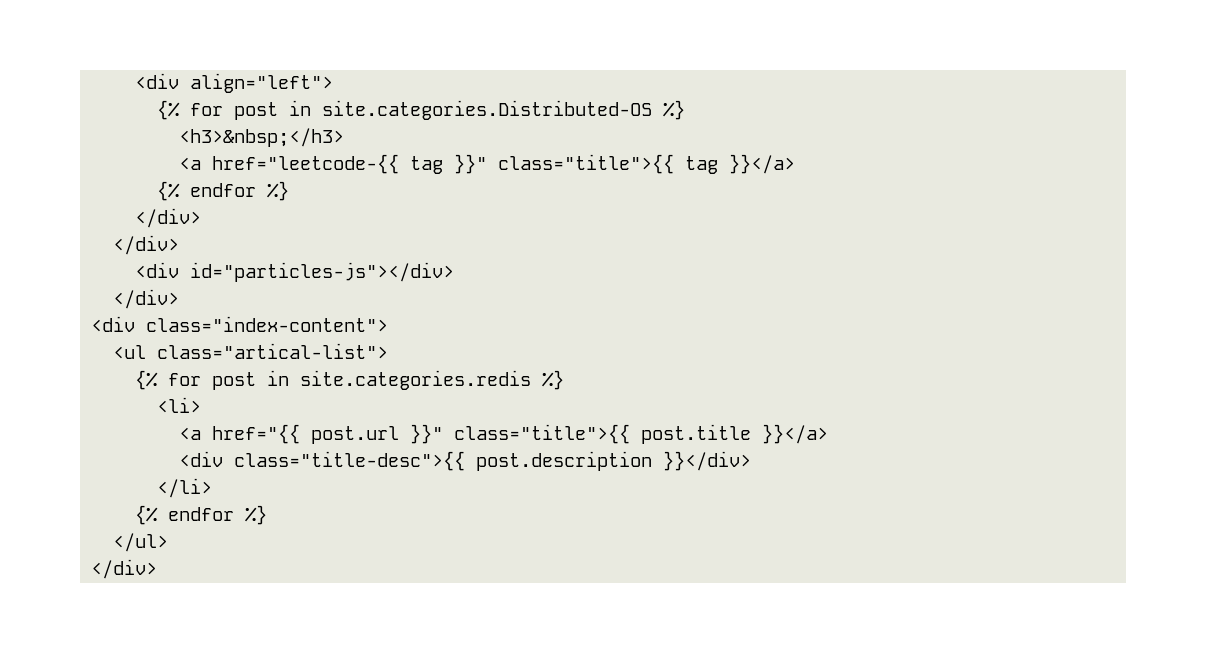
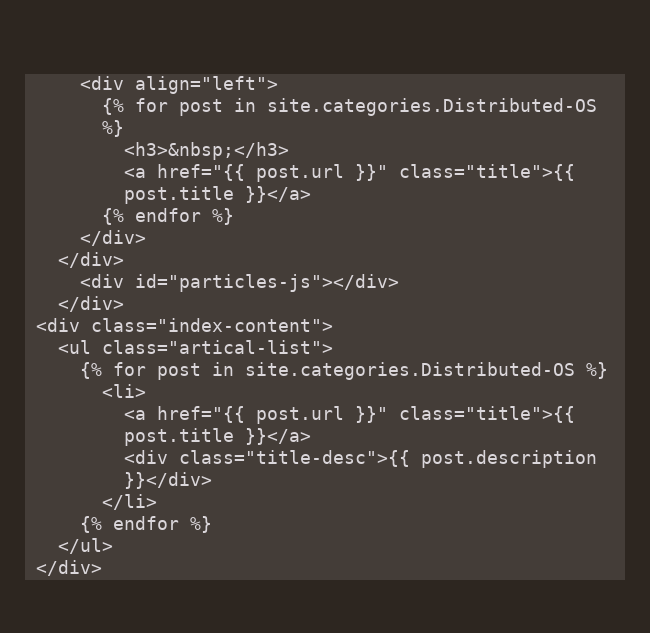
[211,154,718,174] href="leetcode-{{ tag }}" class="title">{{ tag -> [156,164,575,182] [123,186,234,204] href="{{ post.url }}" class="title">{{ post.title
[299,370,531,390] site.categories.redis -> [244,362,575,380] site.categories.Distributed-OS

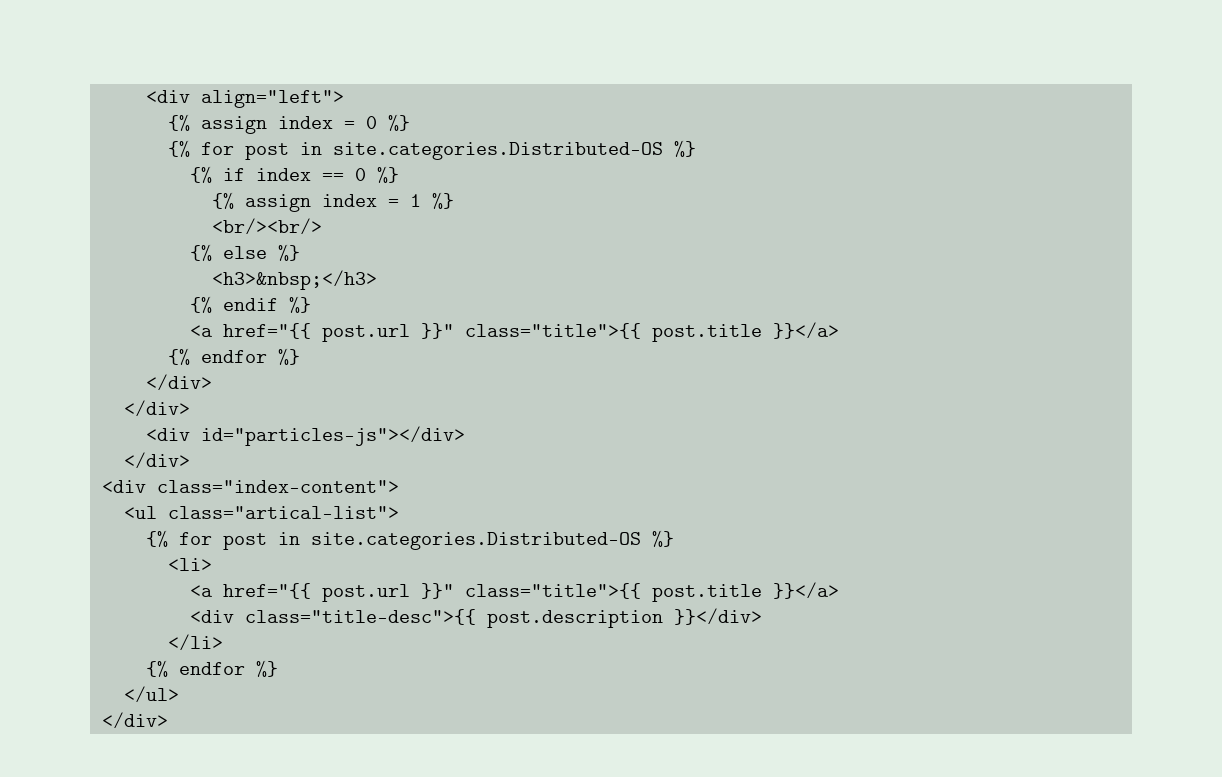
[101,98,597,116] [101,120,124,137] [123,142,289,160] // {% for post in site.categories.Distributed-OS %} // <h3>&nbsp;</h3> -> [168,114,411,134] [168,140,697,160] [190,166,400,183] [212,192,455,212] [212,218,323,235] [190,244,301,261] [212,270,378,290] [190,296,312,313] // {% assign index = 0 %} // {% for post in site.categories.Distributed-OS %} // {% if index == 0 %} // {% assign index = 1 %} // <br/><br/> // {% else %} // <h3>&nbsp;</h3> // {% endif %}

